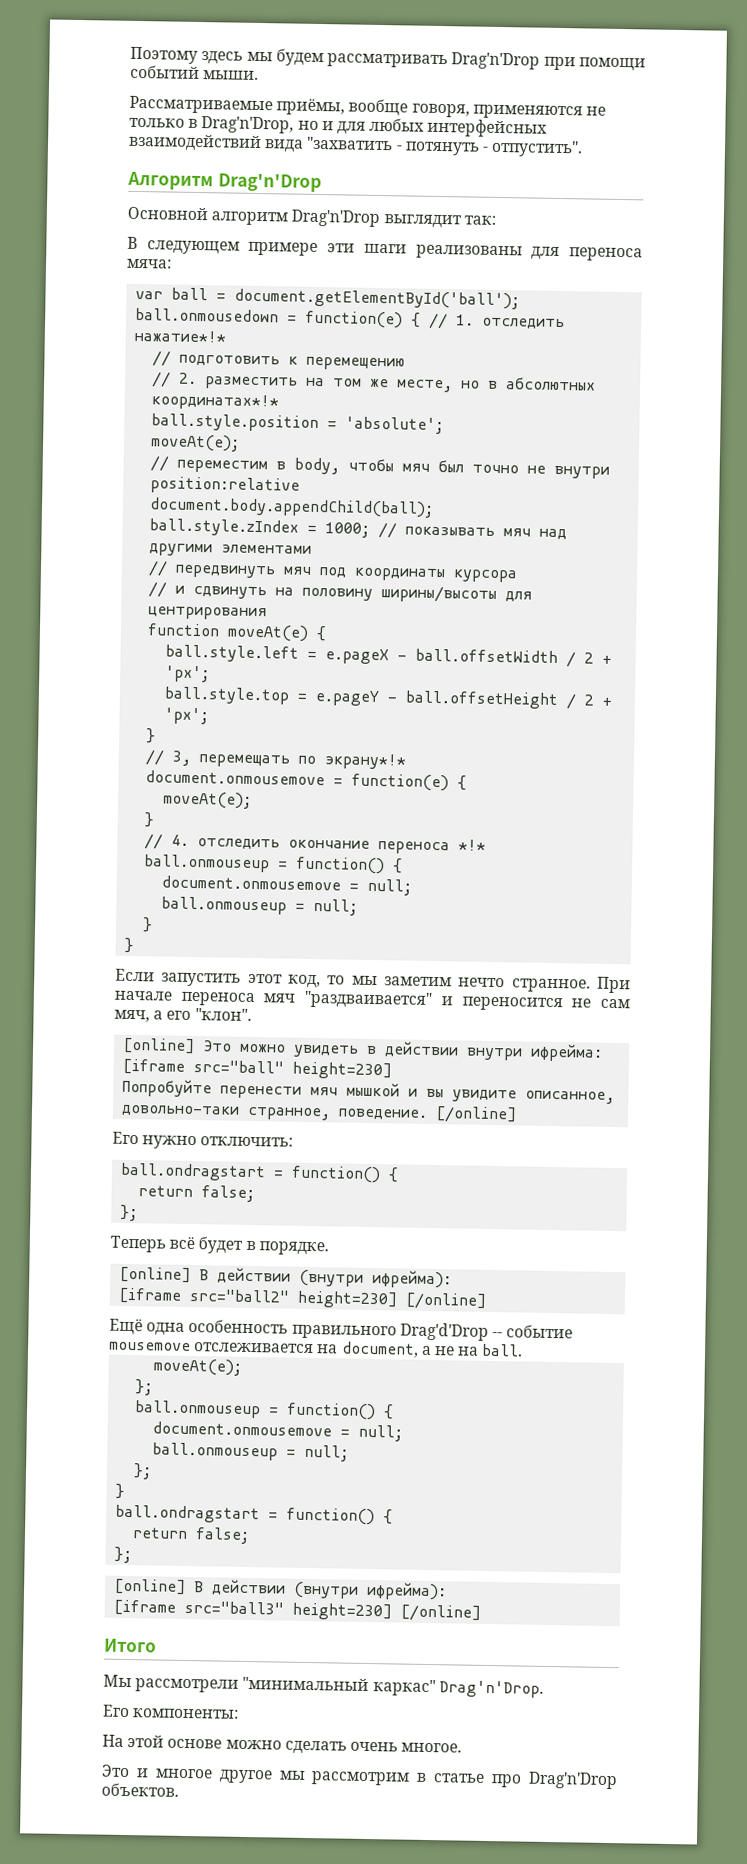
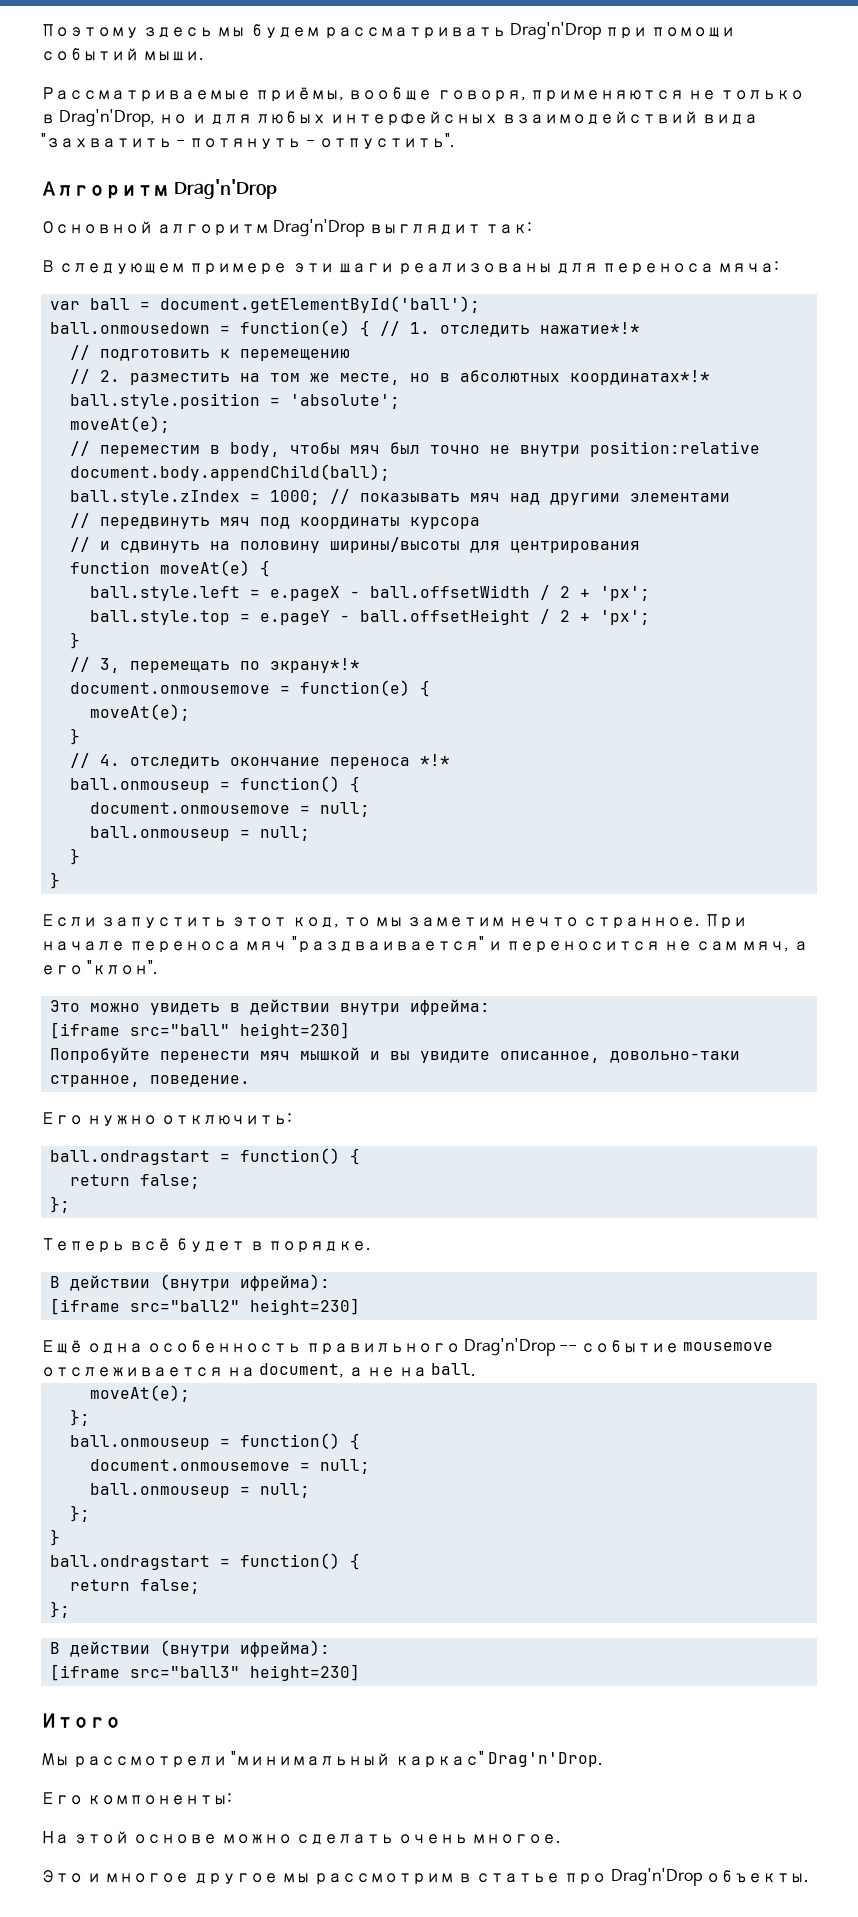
[122,1037,196,1055] [online] -> (159, 967) none
[435,1106,518,1124] [/online] -> (251, 1081) none
[119,1266,192,1284] [online] -> (371, 1247) none
[405,1292,488,1310] [/online] -> (361, 1306) none
[399,1322,489,1341] Drag'd'Drop -> [463,1338,555,1356] Drag'n'Drop
[113,1578,187,1595] [online] -> (71, 1609) none
[400,1604,482,1622] [/online] -> (361, 1672) none
[101,1782,179,1797] объектов. -> [705,1870,809,1883] объекты.

